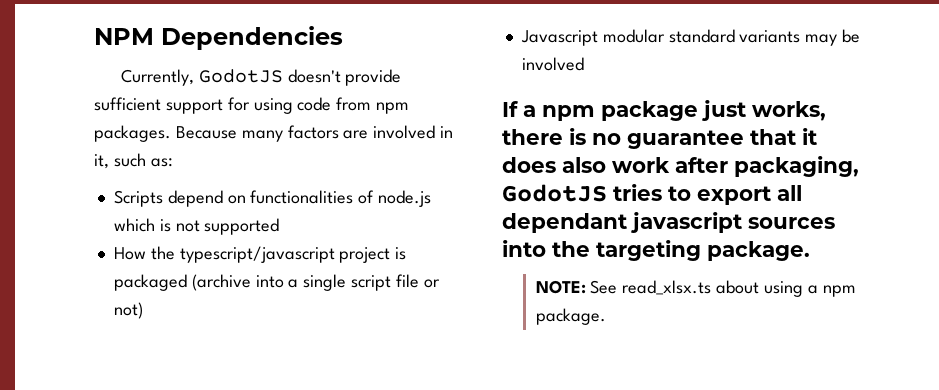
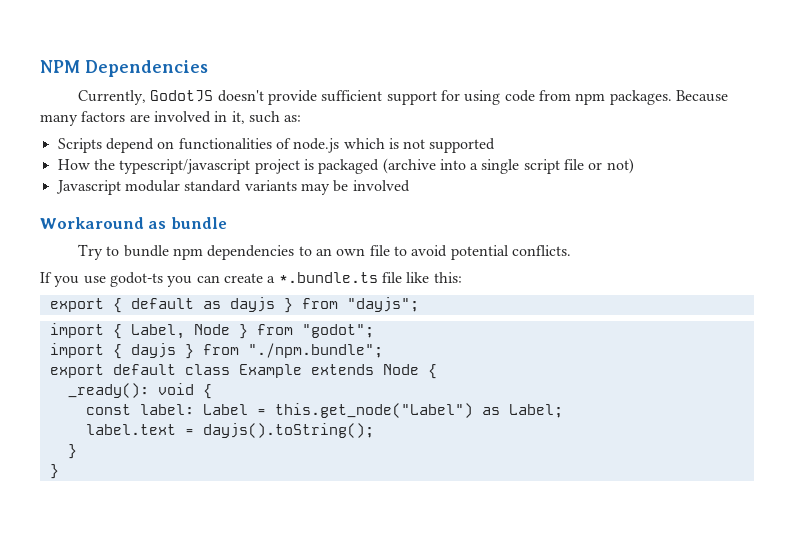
[502,100,826,121] [502,128,817,149] [502,156,859,177] [502,184,802,205] [502,212,835,233] [502,240,810,261] [535,280,856,297] [535,308,606,325] If a npm package just works, there is no guarantee that it does also work after packaging, GodotJS tries to export all dependant javascript sources into the targeting package. // NOTE: See read_xlsx.ts about using a npm package. -> [40,217,227,229] [78,244,571,260] [40,272,462,287] [49,297,419,313] [49,323,374,339] [49,343,383,359] [49,364,437,379] [67,383,212,399] [85,403,563,418] [85,423,374,438] [67,444,77,459] [49,464,59,479] Workaround as bundle // Try to bundle npm dependencies to an own file to avoid potential conflicts. // If you use godot-ts you can create a *.bundle.ts file like this: // export { default as dayjs } from "dayjs"; // import { Label, Node } from "godot"; // import { dayjs } from "./npm.bundle"; // export default class Example extends Node { // _ready(): void { // const label: Label = this.get_node("Label") as Label; // label.text = dayjs().toString(); // } // }

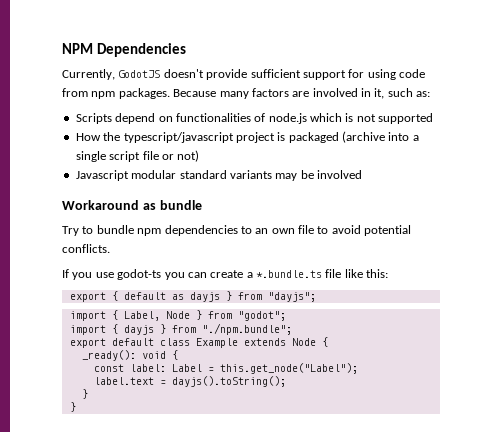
[274,403,563,418] this.get_node("Label") as Label; -> [219,363,358,374] this.get_node("Label");

